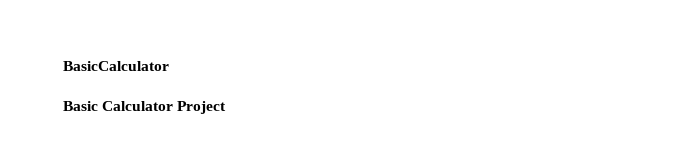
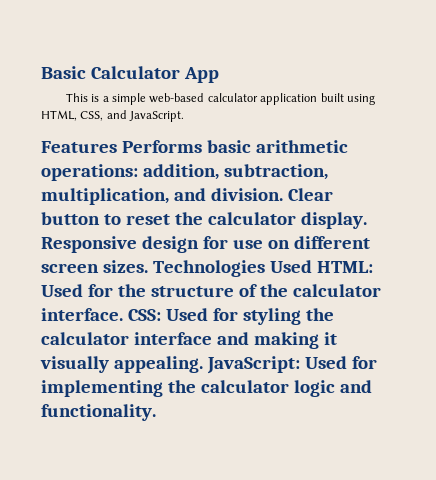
[63,61,169,71] BasicCalculator // -> (41, 72) none
[177,101,227,114] Project -> [183,67,219,83] [65,93,375,105] [41,110,185,122] [41,140,348,153] [41,164,328,181] [41,188,333,205] [41,212,367,229] [41,236,370,253] [41,260,373,277] [41,284,381,297] [41,308,334,325] [41,332,337,349] [40,356,377,374] [41,380,372,397] [41,404,156,421] App // This is a simple web-based calculator application built using HTML, CSS, and JavaScript. // Features Performs basic arithmetic operations: addition, subtraction, multiplication, and division. Clear button to reset the calculator display. Responsive design for use on different screen sizes. Technologies Used HTML: Used for the structure of the calculator interface. CSS: Used for styling the calculator interface and making it visually appealing. JavaScript: Used for implementing the calculator logic and functionality.

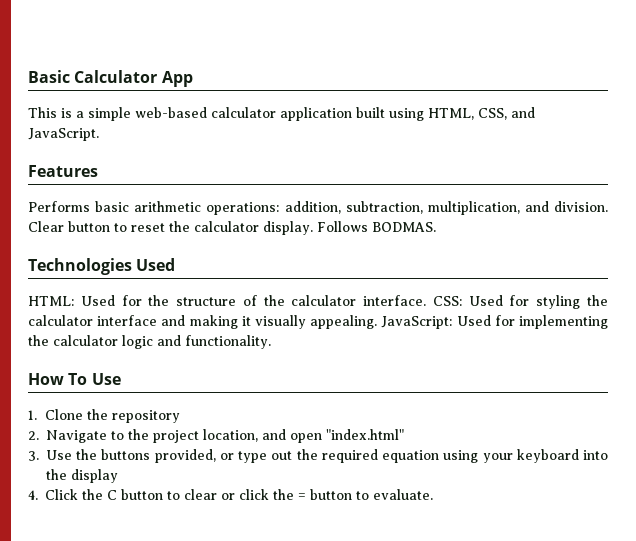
(117, 147) none -> (98, 171) //
[41,236,370,253] [41,260,148,273] Responsive design for use on different screen sizes. -> [317,221,436,232] Follows BODMAS. //
(312, 266) none -> (176, 264) //
(156, 412) none -> [28,373,121,385] [28,409,181,423] [28,429,404,443] [28,449,608,463] [46,469,118,483] [28,489,434,500] // How To Use // 1. Clone the repository // 2. Navigate to the project location, and open "index.html" // 3. Use the buttons provided, or type out the required equation using your keyboard into the display // 4. Click the C button to clear or click the = button to evaluate.

